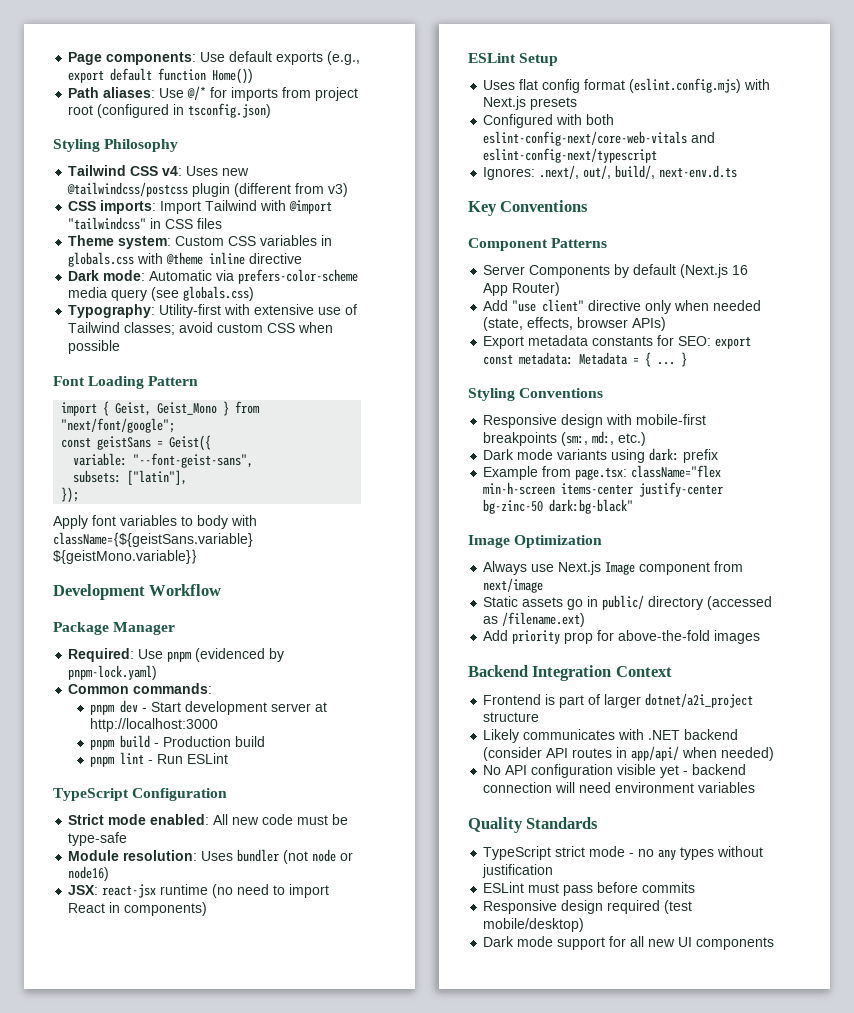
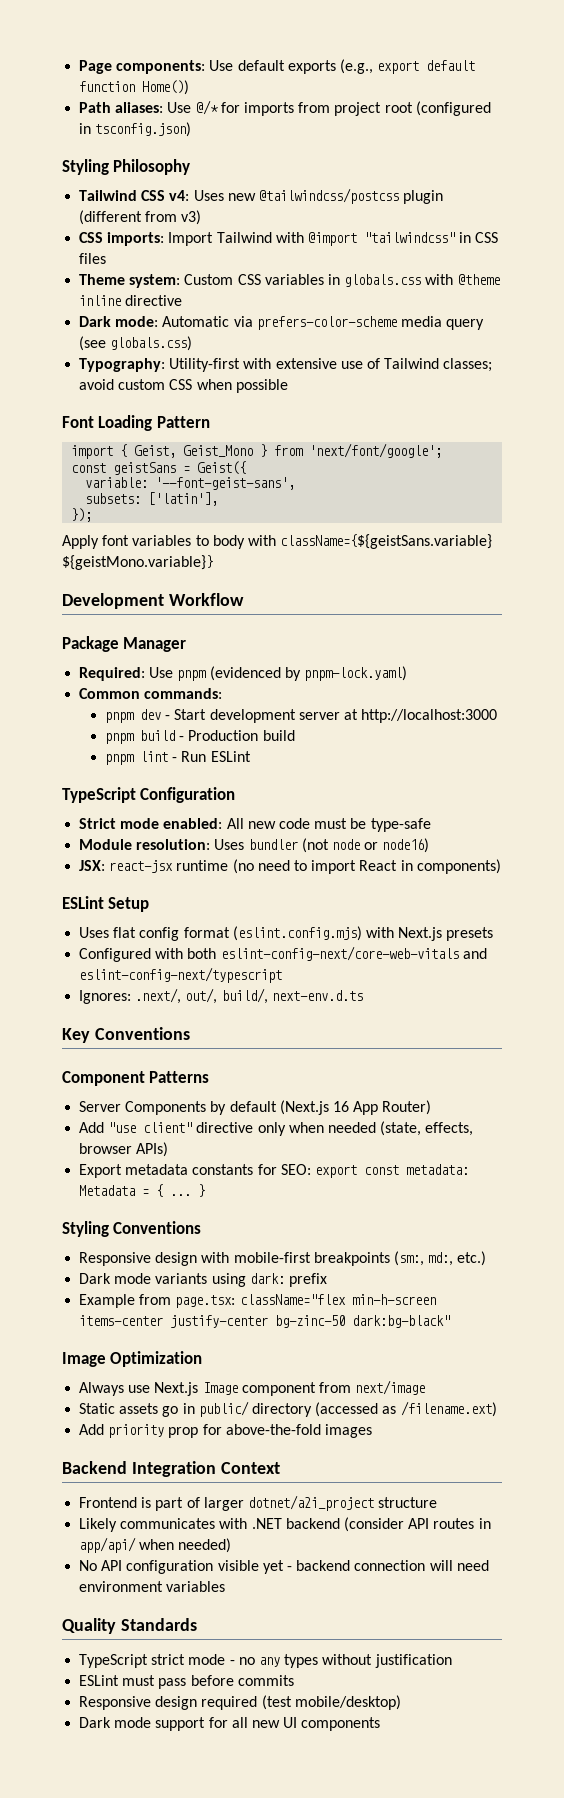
[61,418,176,433] "next/font/google"; -> [309,443,443,458] 'next/font/google';
[133,453,254,468] "--font-geist-sans", -> [155,477,296,490] '--font-geist-sans',
[127,470,188,485] ["latin"], -> [148,492,219,506] ['latin'],

